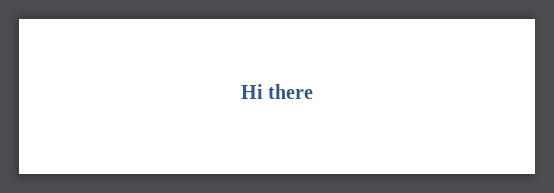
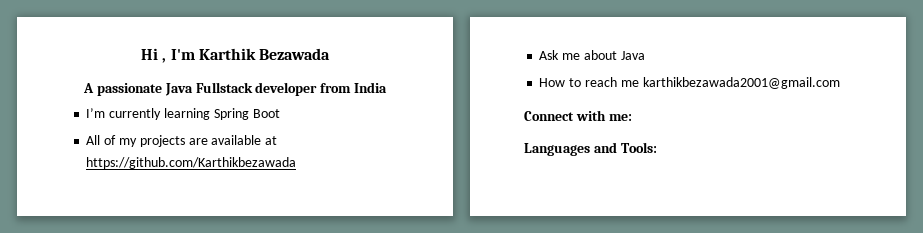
[268,84,314,99] there -> [162,48,330,63] [83,82,387,96] [86,108,280,120] [86,135,278,147] [86,157,297,169] [539,50,645,60] [539,77,840,89] [524,110,632,121] [524,142,657,156] , I'm Karthik Bezawada // A passionate Java Fullstack developer from India // I’m currently learning Spring Boot // All of my projects are available at https://github.com/Karthikbezawada // Ask me about Java // How to reach me karthikbezawada2001@gmail.com // Connect with me: // Languages and Tools:

